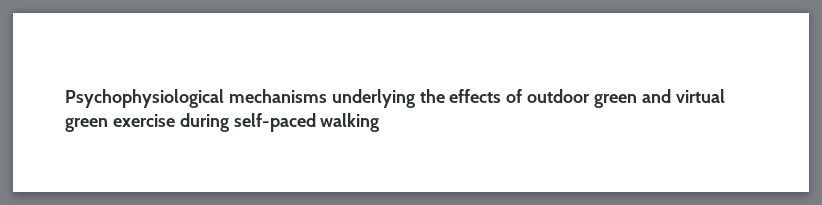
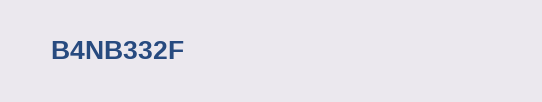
[65,89,725,108] [65,113,380,132] Psychophysiological mechanisms underlying the effects of outdoor green and virtual green exercise during self-paced walking -> [51,41,184,59] B4NB332F

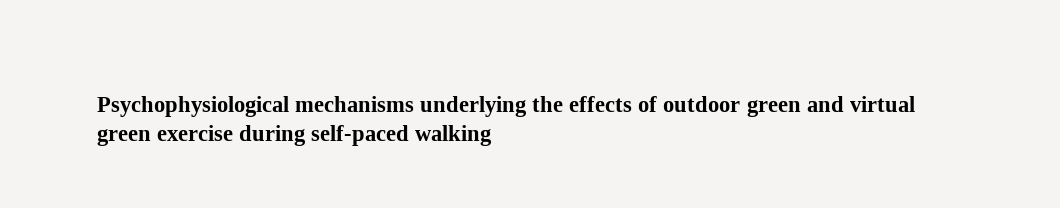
[51,41,184,59] B4NB332F -> [97,96,915,117] [97,125,493,146] Psychophysiological mechanisms underlying the effects of outdoor green and virtual green exercise during self-paced walking

